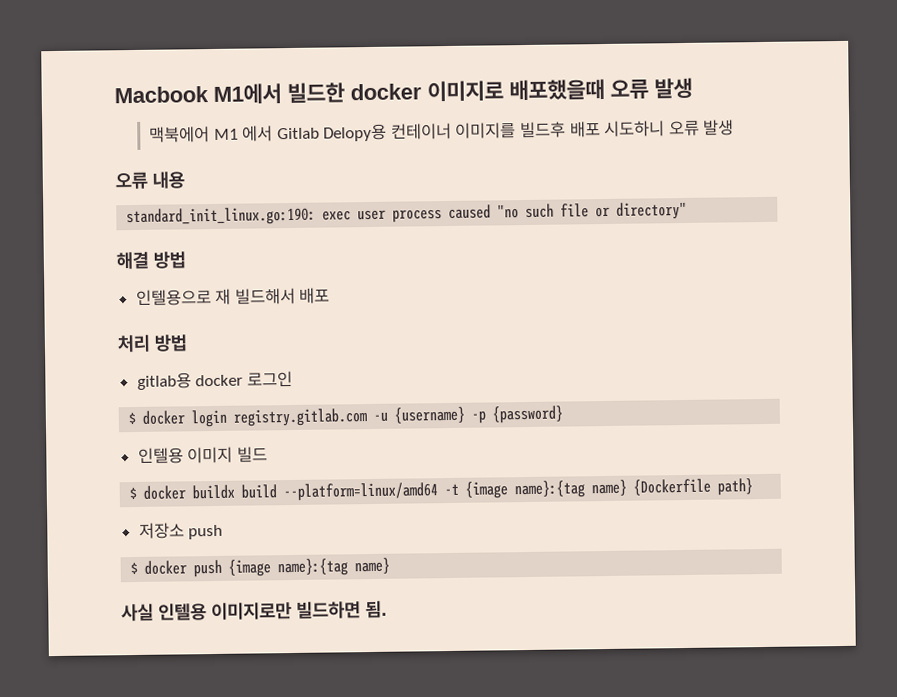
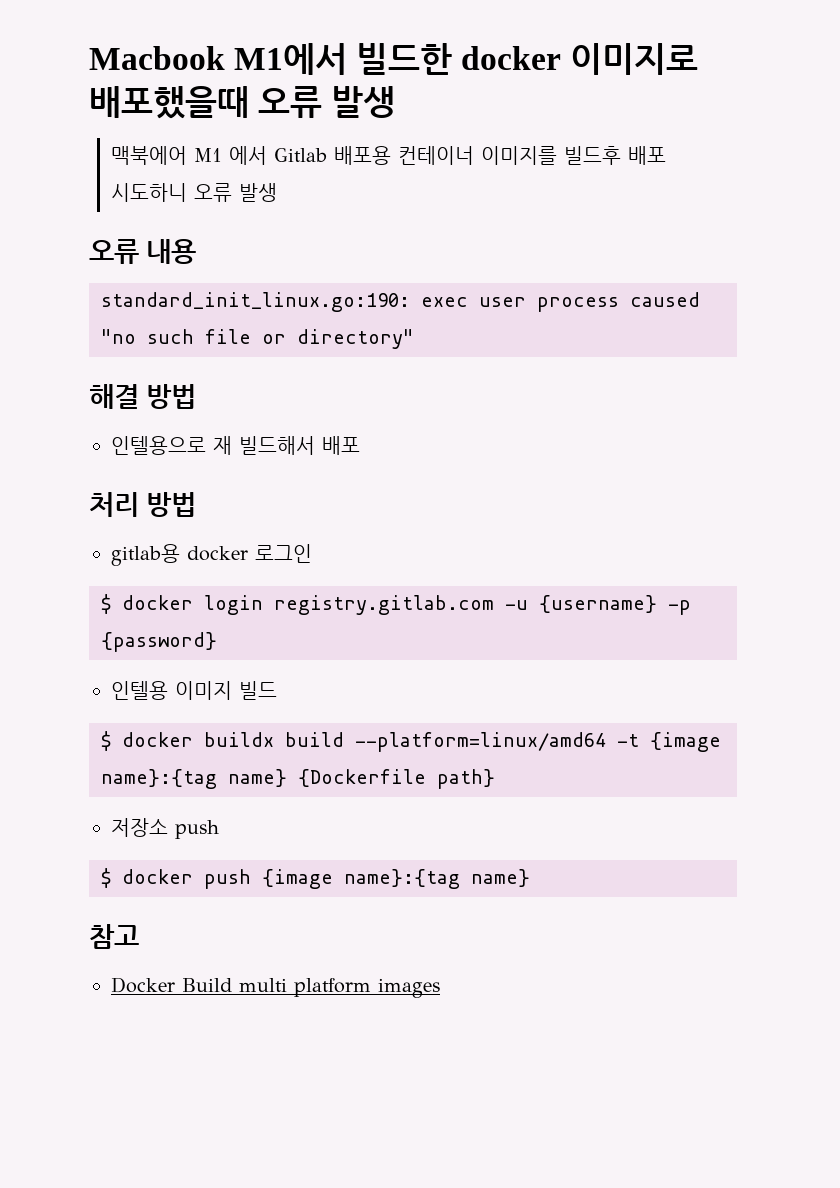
[323,123,388,142] Delopy용 -> [334,146,392,165] 배포용
[121,600,387,622] 사실 인텔용 이미지로만 빌드하면 됨. -> [89,924,139,949] [111,977,440,998] 참고 // Docker Build multi platform images

